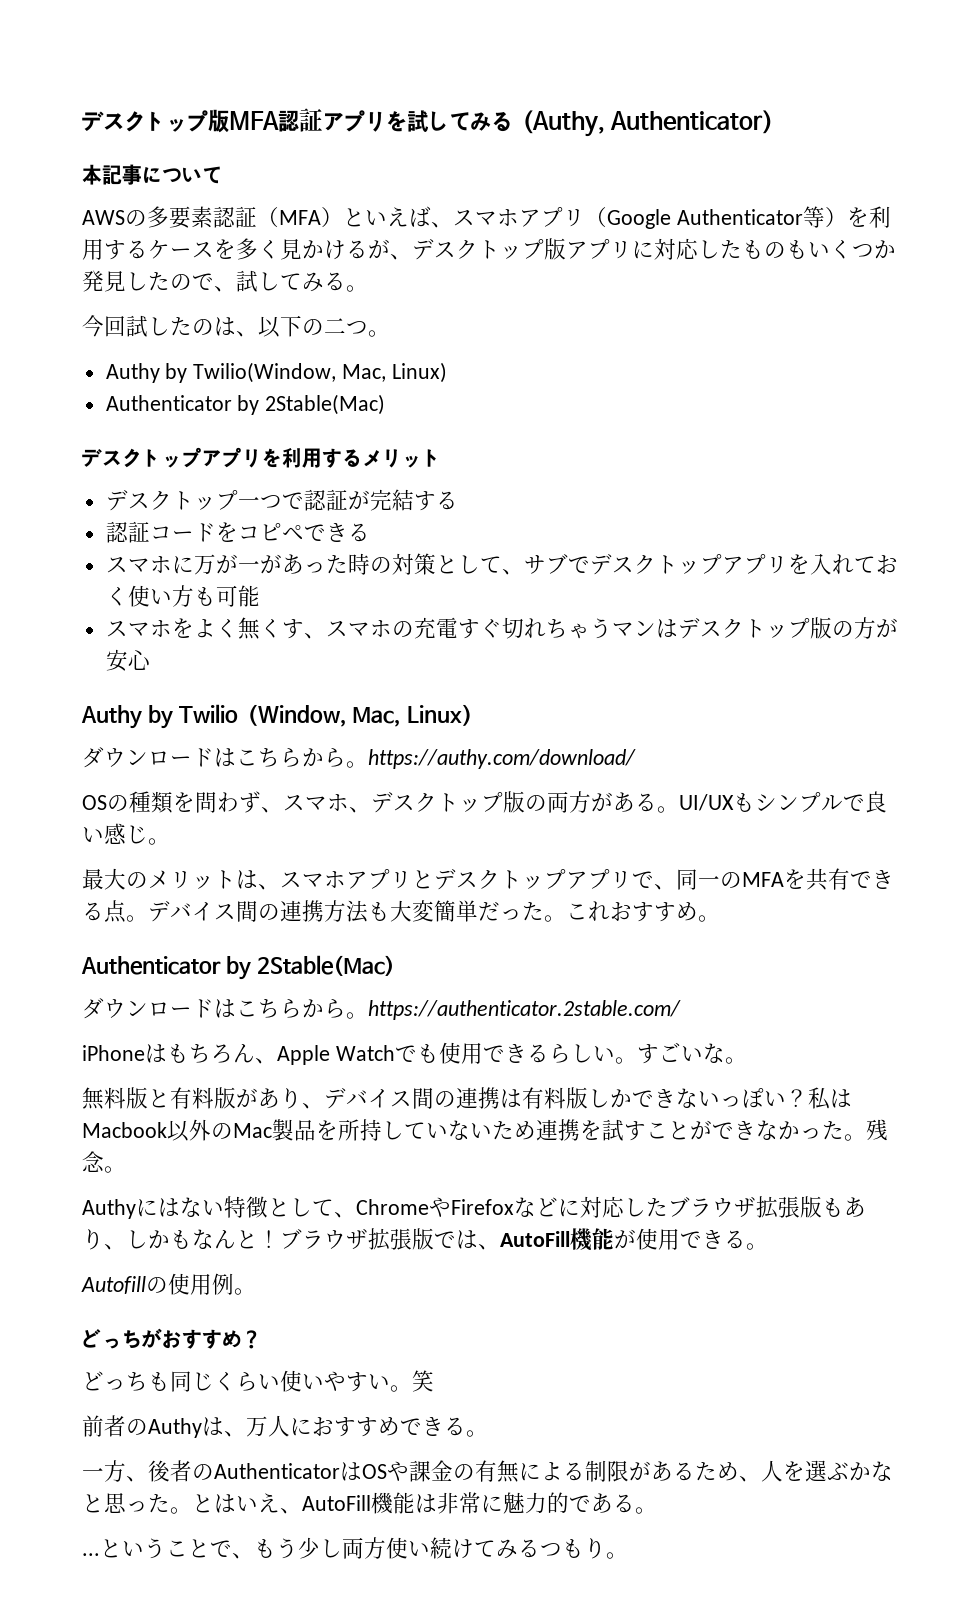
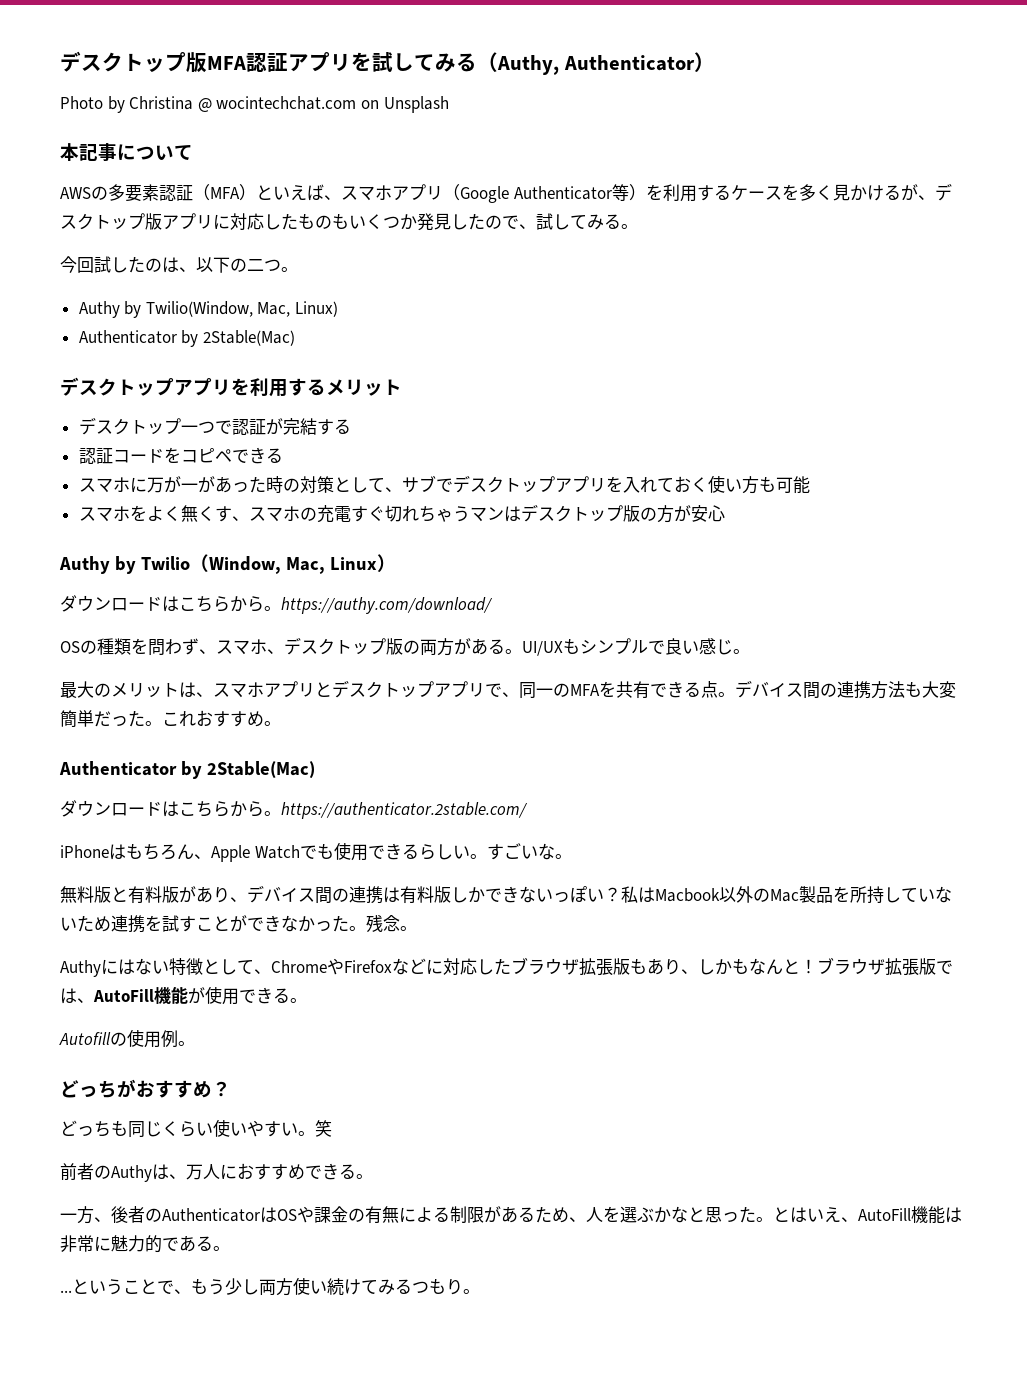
(784, 122) none -> [60,96,449,113] // Photo by Christina @ wocintechchat.com on Unsplash

